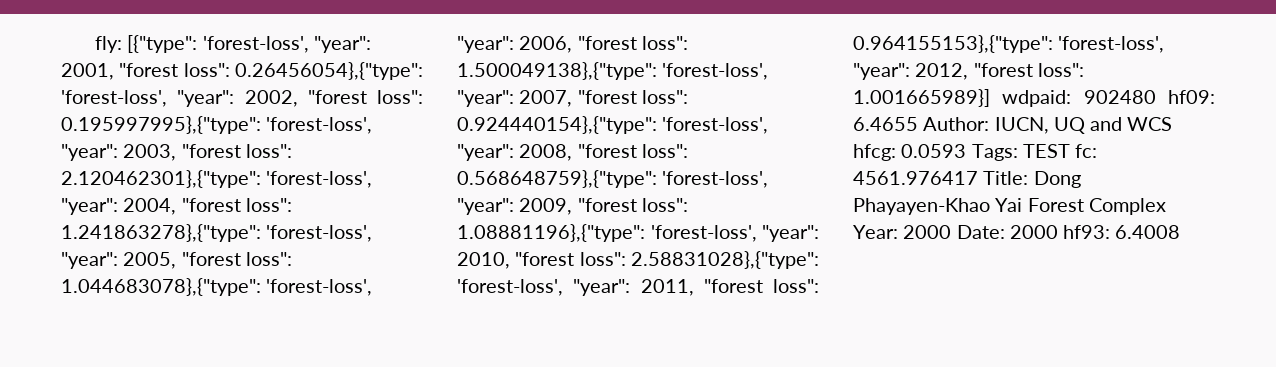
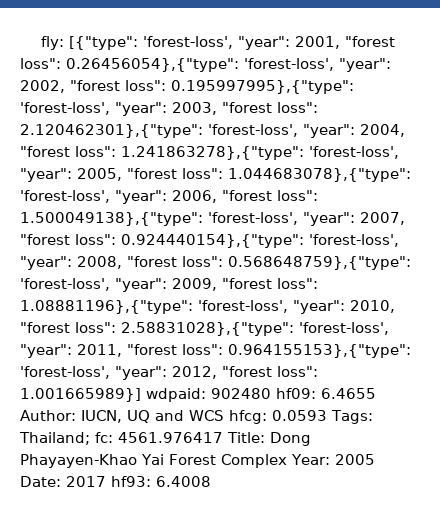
[1022,144,1070,158] TEST -> [19,432,90,445] Thailand;
[903,225,1058,239] 2000 Date: 2000 -> [334,454,375,465] [20,476,106,487] 2005 Date: 2017

